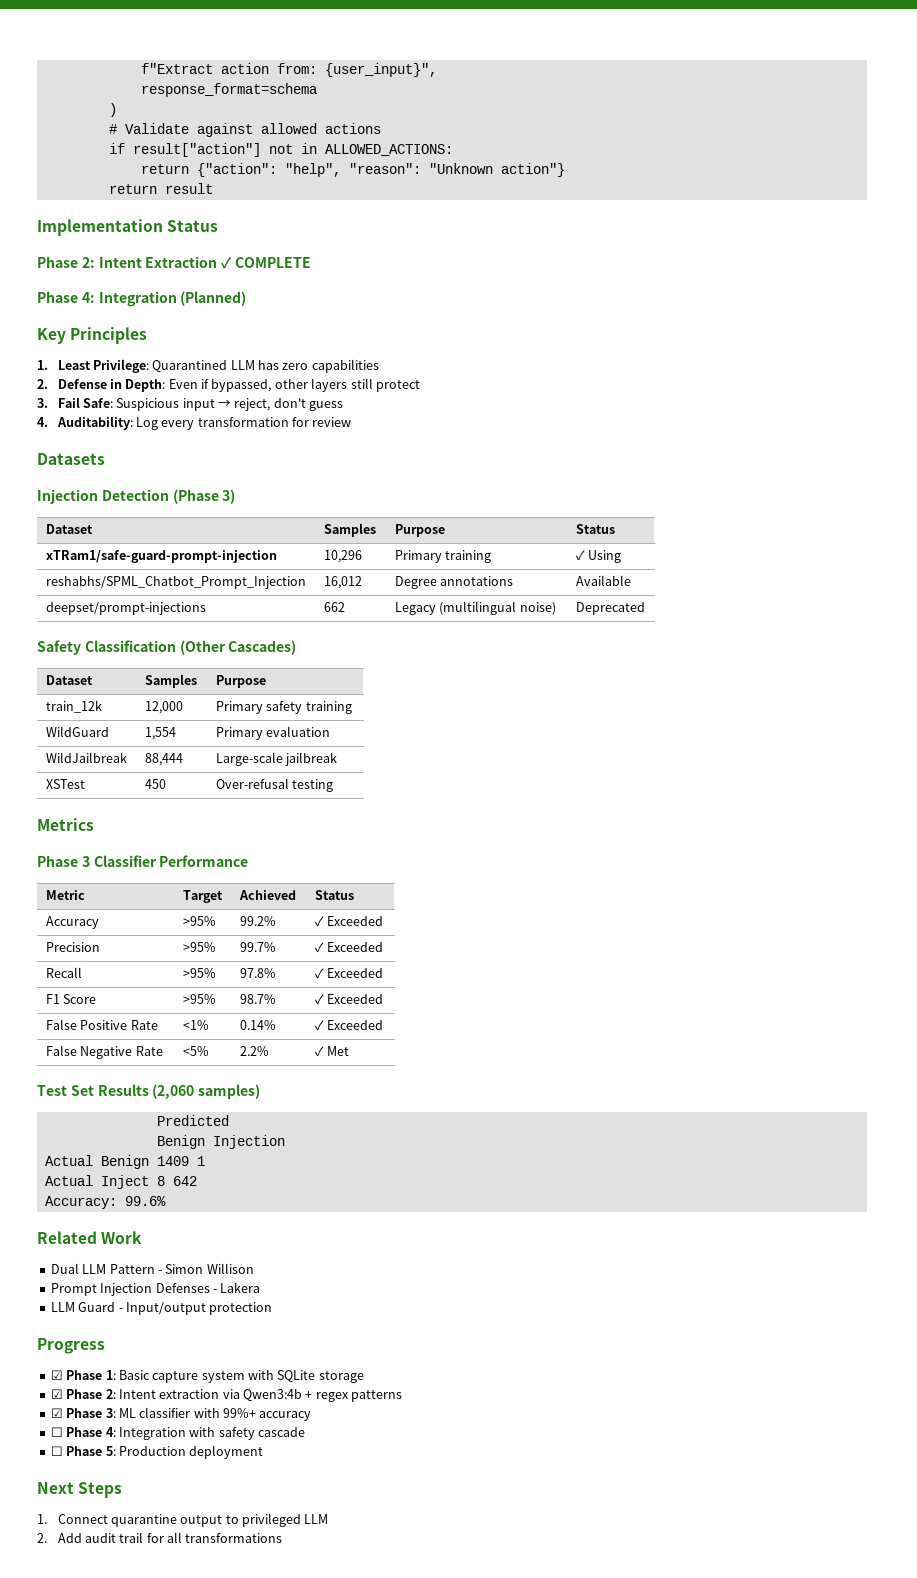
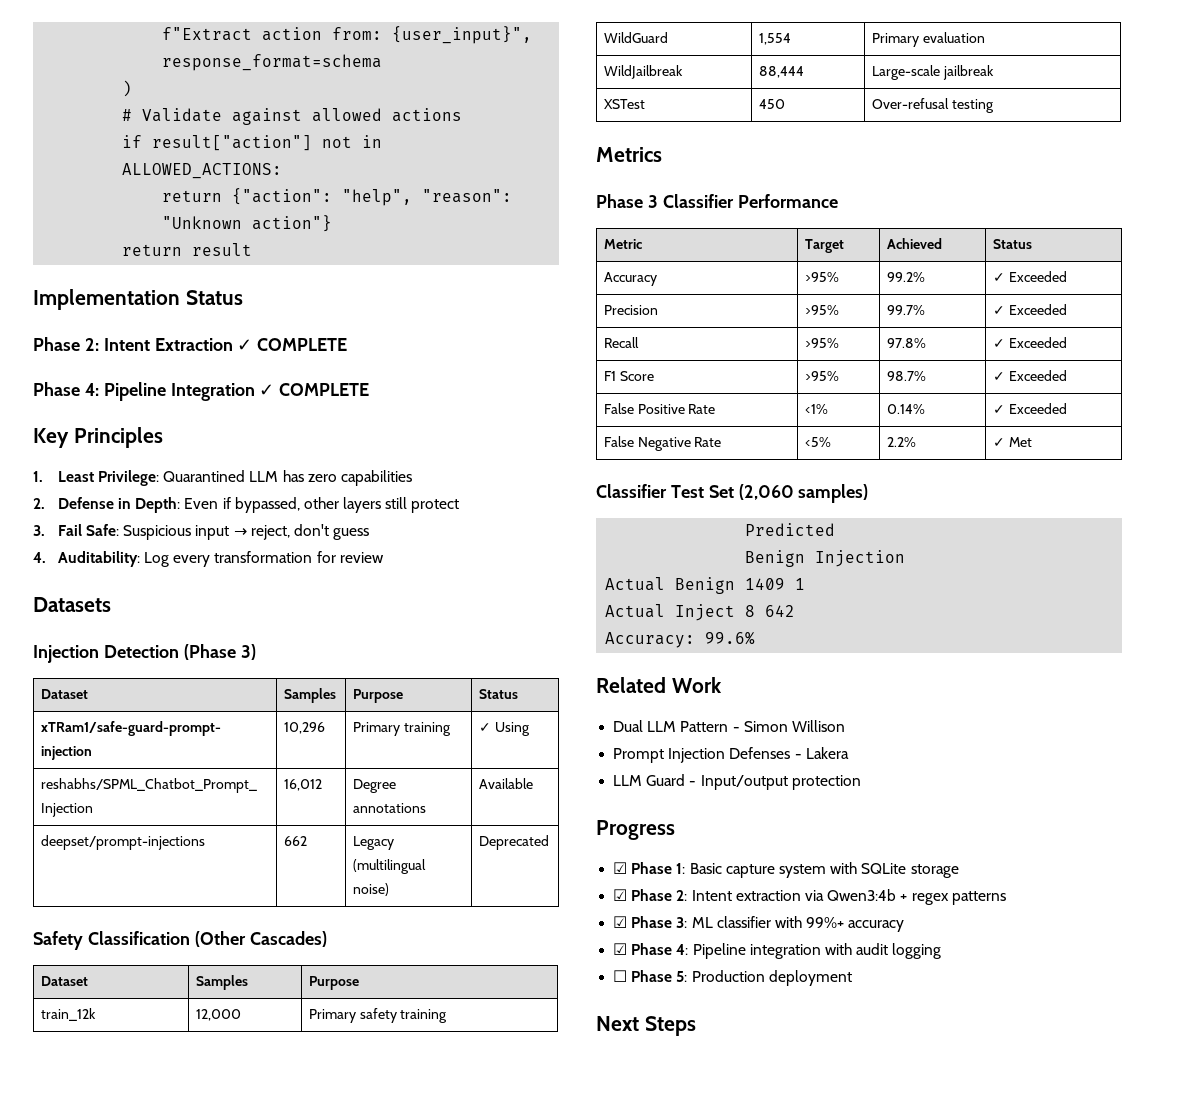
[98,291,247,307] Integration (Planned) -> [103,382,370,401] Pipeline Integration ✓ COMPLETE
(350, 1051) none -> [596,484,667,498] Classifier
[97,1084,149,1096] Results -> (734, 491) none
[50,1427,305,1440] ☐ Phase 4: Integration with safety cascade -> [613,943,942,959] ☑ Phase 4: Pipeline integration with audit logging
[37,1513,329,1527] [37,1532,283,1543] // 1. Connect quarantine output to privileged LLM // 2. Add audit trail for all transformations -> (696, 1026) none

